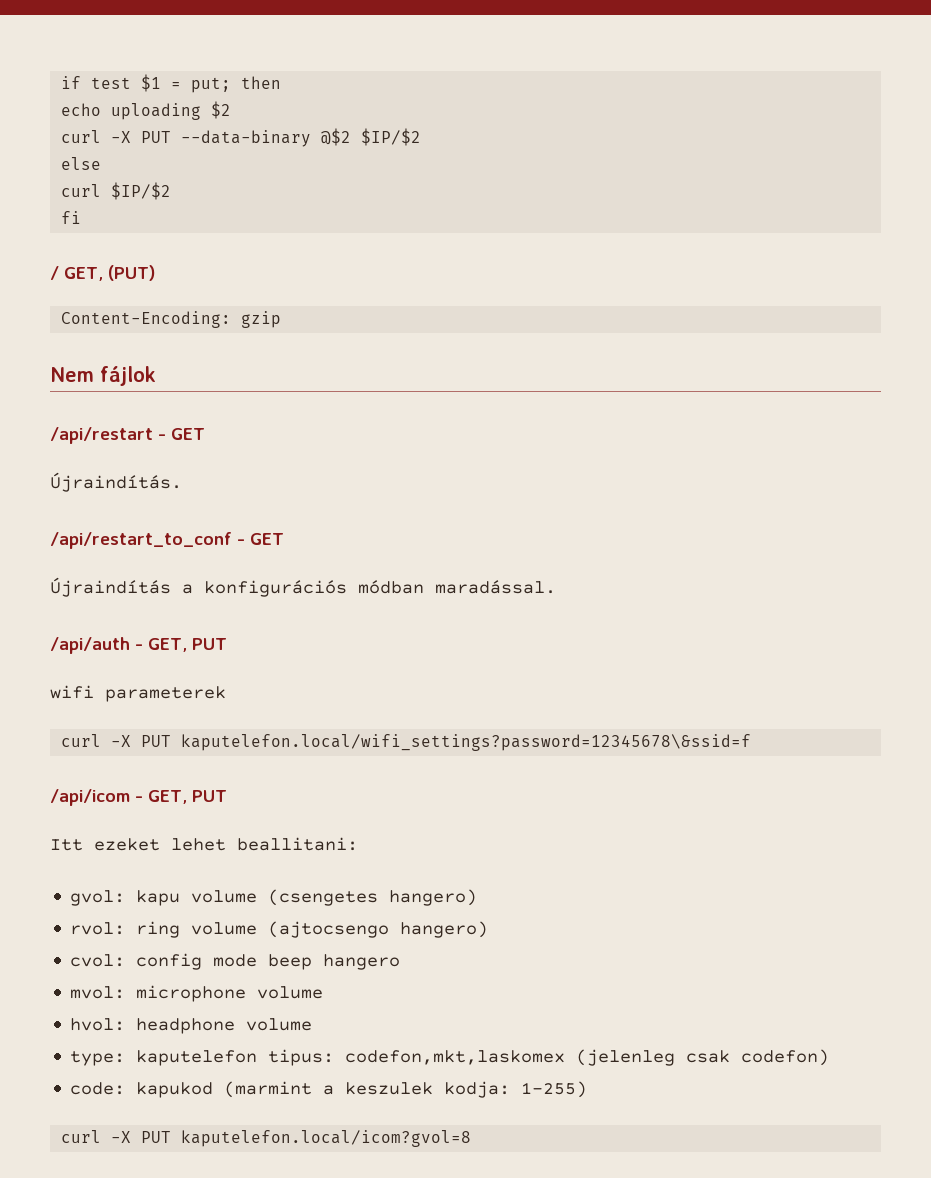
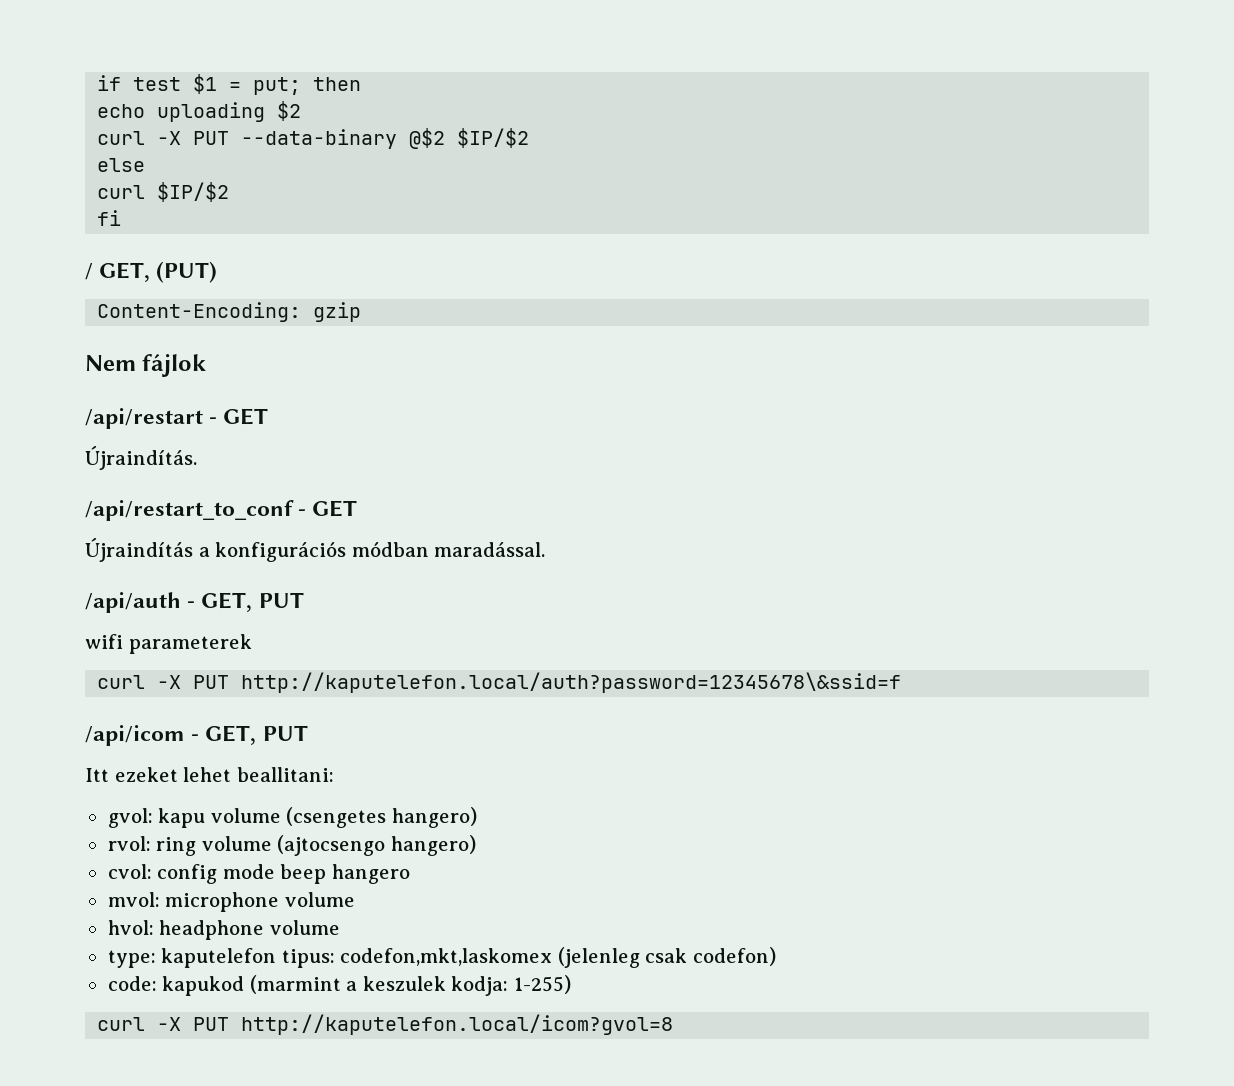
[181,734,752,751] kaputelefon.local/wifi_settings?password=12345678\&ssid=f -> [241,672,902,693] http://kaputelefon.local/auth?password=12345678\&ssid=f
[181,1130,472,1147] kaputelefon.local/icom?gvol=8 -> [241,1014,674,1035] http://kaputelefon.local/icom?gvol=8

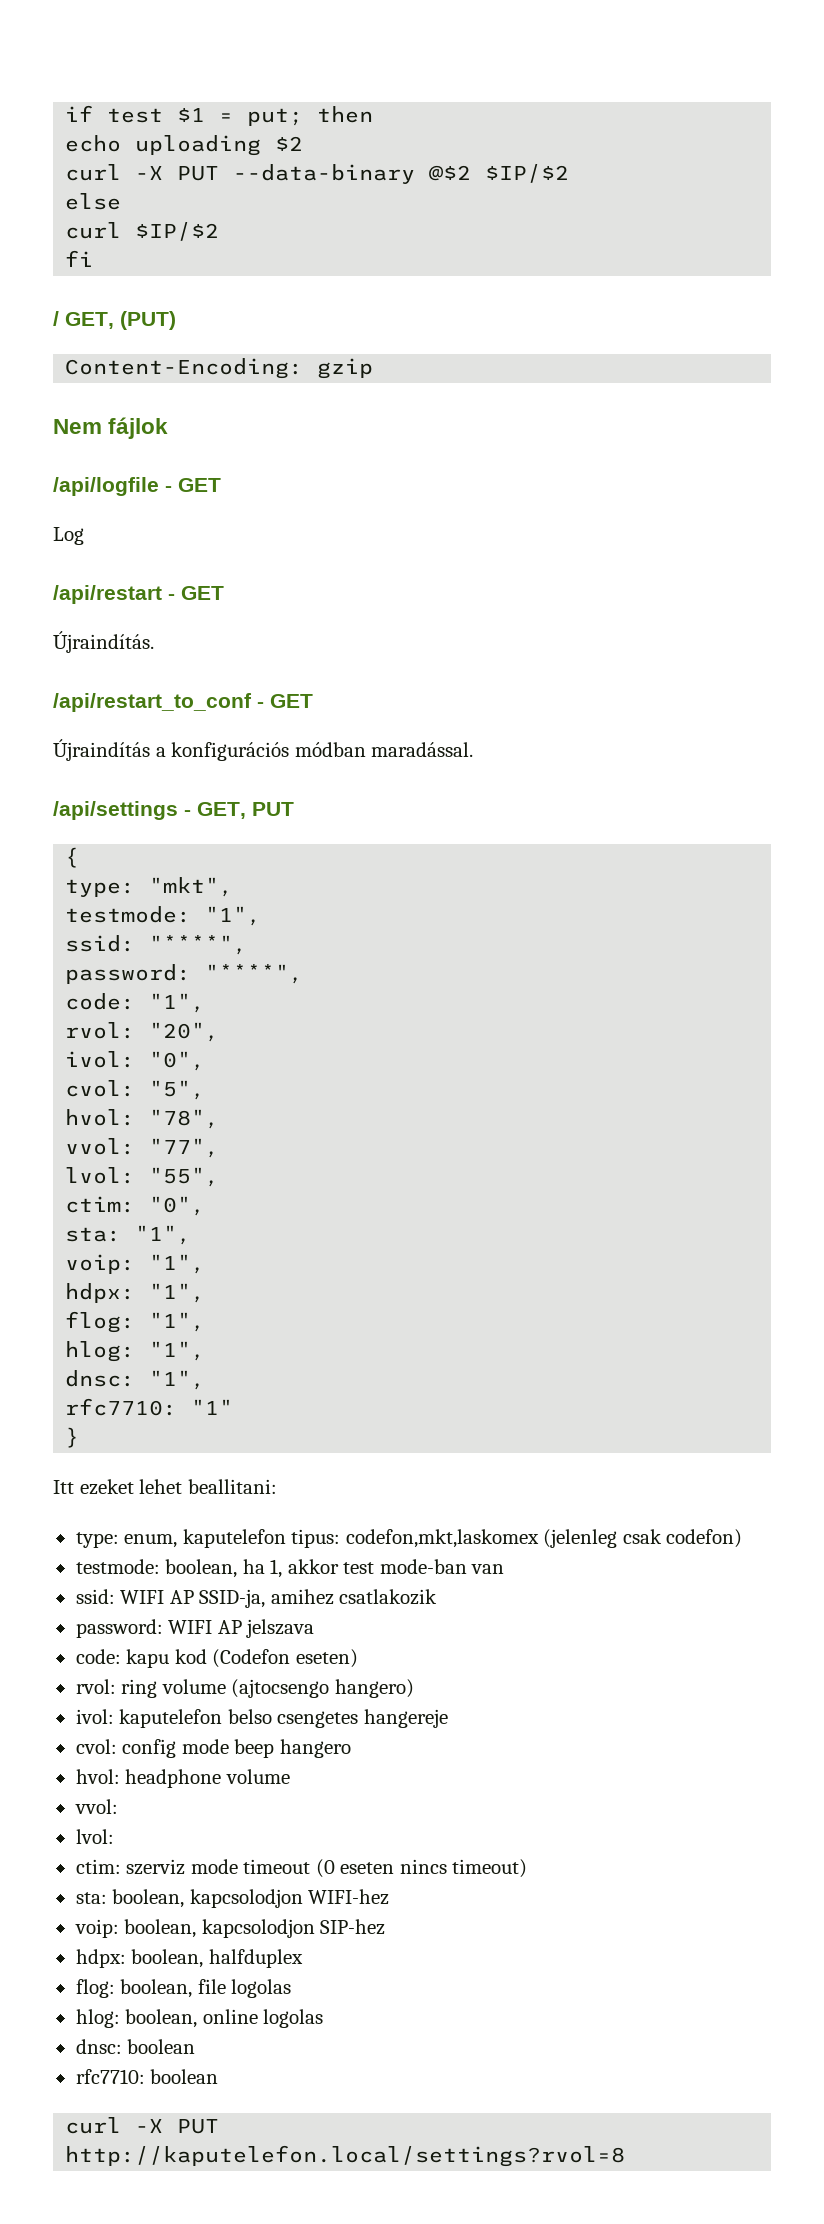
(207, 365) none -> [53,477,221,496] [53,527,84,545] // /api/logfile - GET // Log
[85,592,304,613] [85,634,252,654] [97,672,902,693] [85,725,308,746] [85,767,334,782] [107,807,477,828] /api/auth - GET, PUT // wifi parameterek // curl -X PUT http://kaputelefon.local/auth?password=12345678\&ssid=f // /api/icom - GET, PUT // Itt ezeket lehet beallitani: // gvol: kapu volume (csengetes hangero) -> [53,801,294,820] [65,847,80,868] [65,877,234,897] [65,906,262,926] [65,935,248,955] [65,964,304,984] [65,993,206,1013] [65,1022,220,1042] [65,1051,206,1071] [65,1080,206,1100] [65,1109,220,1129] [65,1138,220,1158] [65,1167,220,1187] [65,1196,206,1216] [65,1225,192,1245] [65,1254,206,1274] [65,1283,206,1303] [65,1311,206,1333] [65,1341,206,1362] [65,1370,206,1390] [65,1398,234,1416] [65,1427,80,1448] [53,1479,277,1495] [75,1529,743,1548] [75,1559,505,1578] [75,1589,438,1608] [75,1619,315,1638] [75,1649,358,1668] /api/settings - GET, PUT // { // type: "mkt", // testmode: "1", // ssid: "****", // password: "****", // code: "1", // rvol: "20", // ivol: "0", // cvol: "5", // hvol: "78", // vvol: "77", // lvol: "55", // ctim: "0", // sta: "1", // voip: "1", // hdpx: "1", // flog: "1", // hlog: "1", // dnsc: "1", // rfc7710: "1" // } // Itt ezeket lehet beallitani: // type: enum, kaputelefon tipus: codefon,mkt,laskomex (jelenleg csak codefon) // testmode: boolean, ha 1, akkor test mode-ban van // ssid: WIFI AP SSID-ja, amihez csatlakozik // password: WIFI AP jelszava // code: kapu kod (Codefon eseten)
(476, 845) none -> [75,1709,448,1728] // ivol: kaputelefon belso csengetes hangereje
[107,892,355,912] // mvol: microphone volume -> (351, 1748) none
[107,947,776,968] [107,975,571,996] [97,1014,674,1035] type: kaputelefon tipus: codefon,mkt,laskomex (jelenleg csak codefon) // code: kapukod (marmint a keszulek kodja: 1-255) // curl -X PUT http://kaputelefon.local/icom?gvol=8 -> [74,1799,118,1814] [75,1829,114,1844] [75,1859,528,1878] [75,1889,390,1908] [74,1919,386,1938] [75,1949,303,1968] [75,1979,292,1998] [75,2009,324,2028] [75,2039,196,2054] [75,2069,219,2084] [65,2117,220,2134] [65,2145,626,2167] vvol: // lvol: // ctim: szerviz mode timeout (0 eseten nincs timeout) // sta: boolean, kapcsolodjon WIFI-hez // voip: boolean, kapcsolodjon SIP-hez // hdpx: boolean, halfduplex // flog: boolean, file logolas // hlog: boolean, online logolas // dnsc: boolean // rfc7710: boolean // curl -X PUT http://kaputelefon.local/settings?rvol=8

